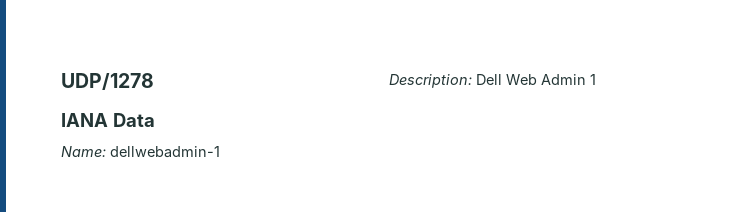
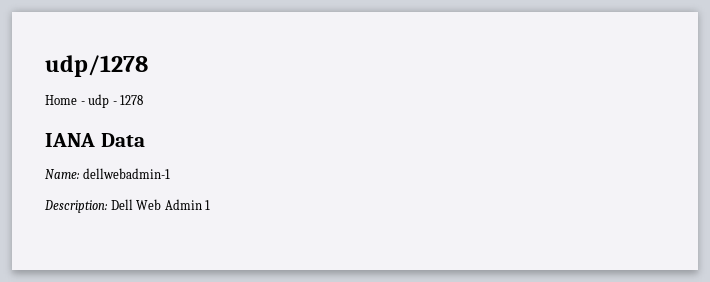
[61,73,154,90] UDP/1278 -> [45,55,148,77] [45,94,144,108] udp/1278 // Home - udp - 1278

